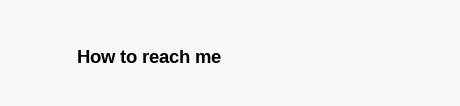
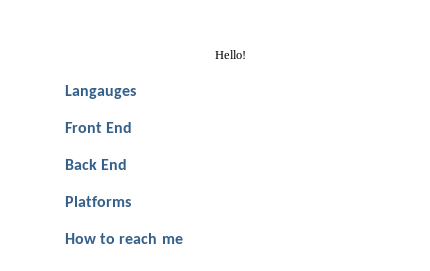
(77, 56) none -> [215,50,246,59] [65,85,136,99] [65,122,133,133] [65,159,128,170] [65,196,131,207] Hello! // Langauges // Front End // Back End // Platforms //

